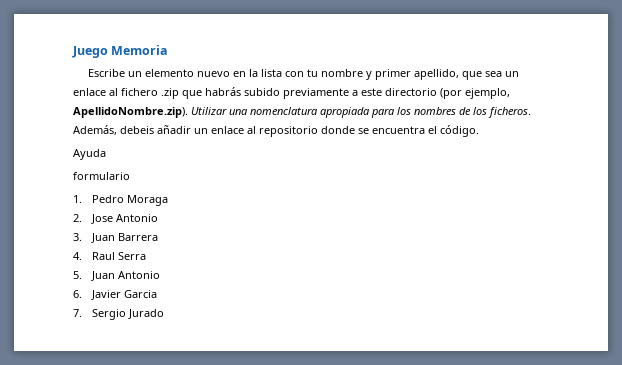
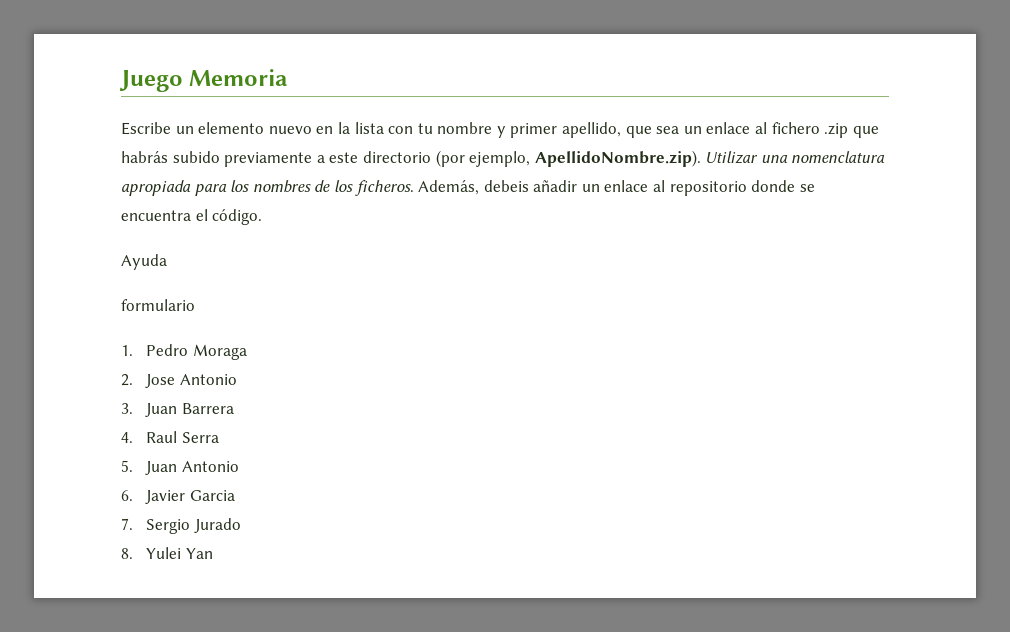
(165, 314) none -> [121,547,213,559] // 8. Yulei Yan

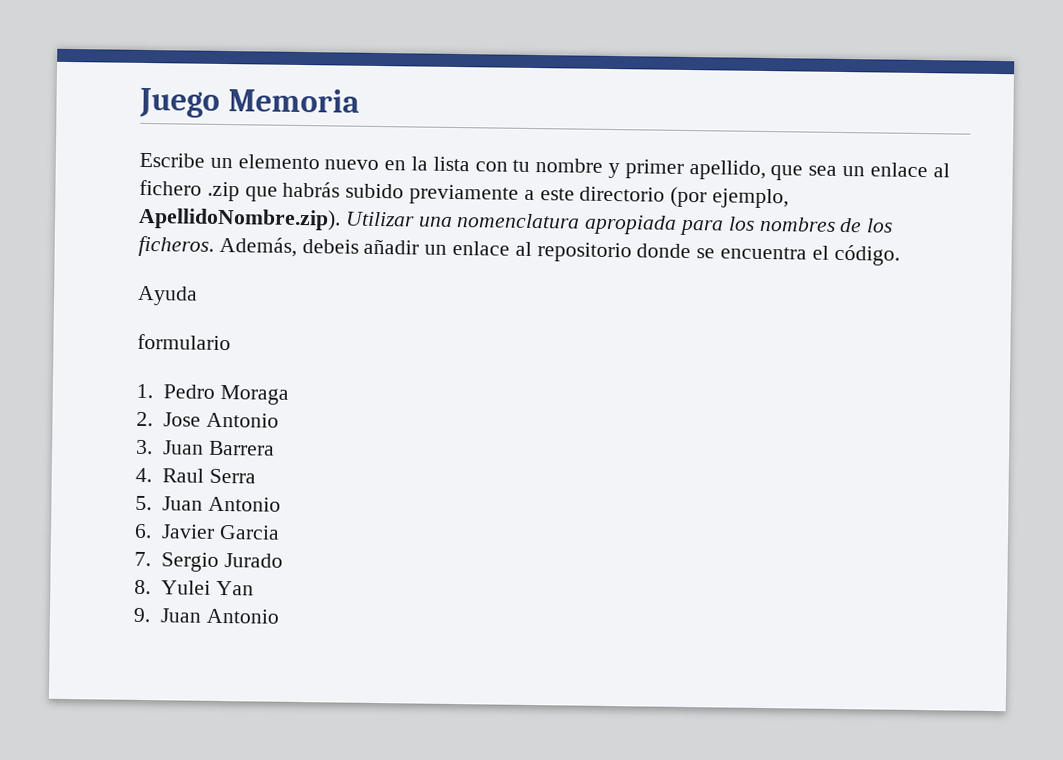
(213, 553) none -> [133,607,280,624] // 9. Juan Antonio

